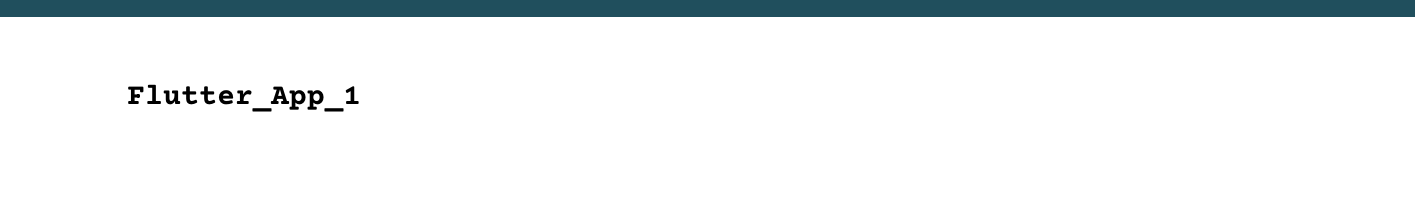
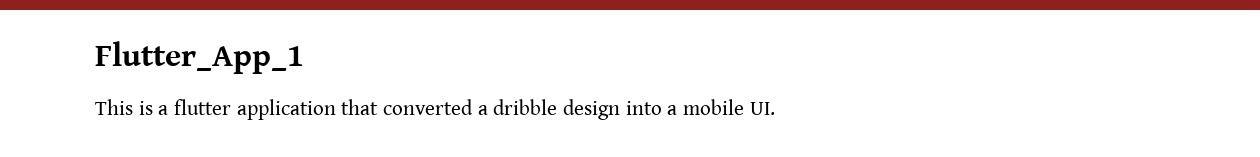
(361, 98) none -> [95,99,775,120] // This is a flutter application that converted a dribble design into a mobile UI.

